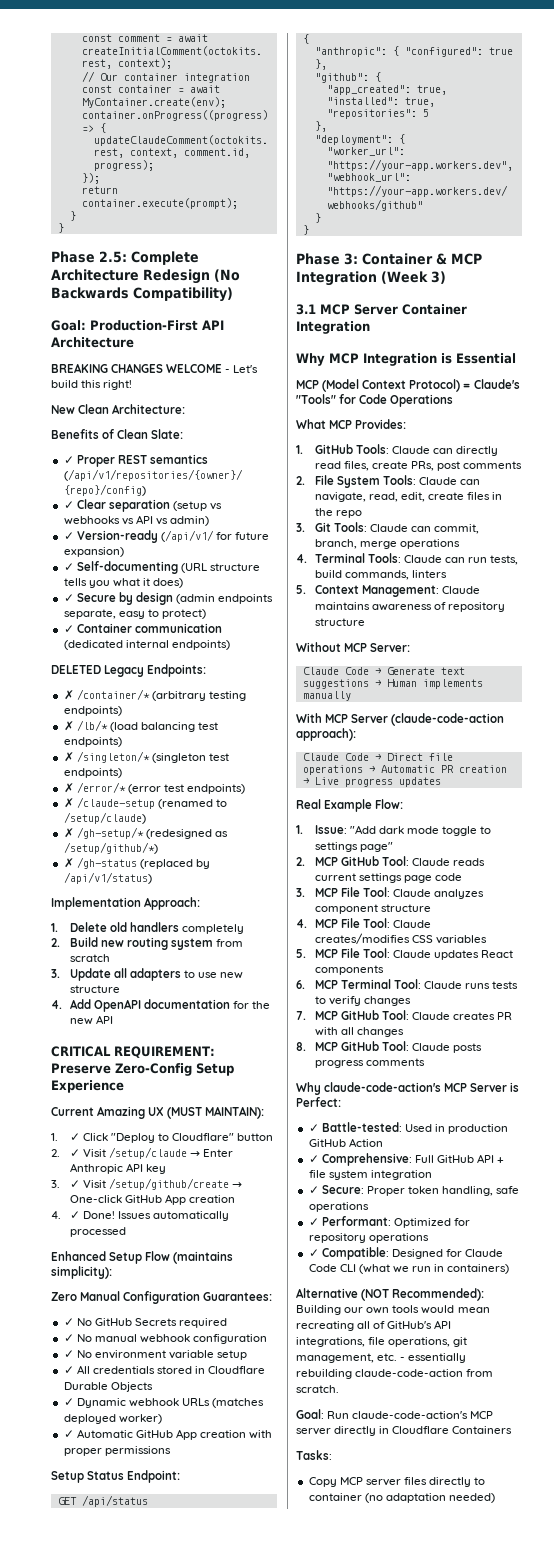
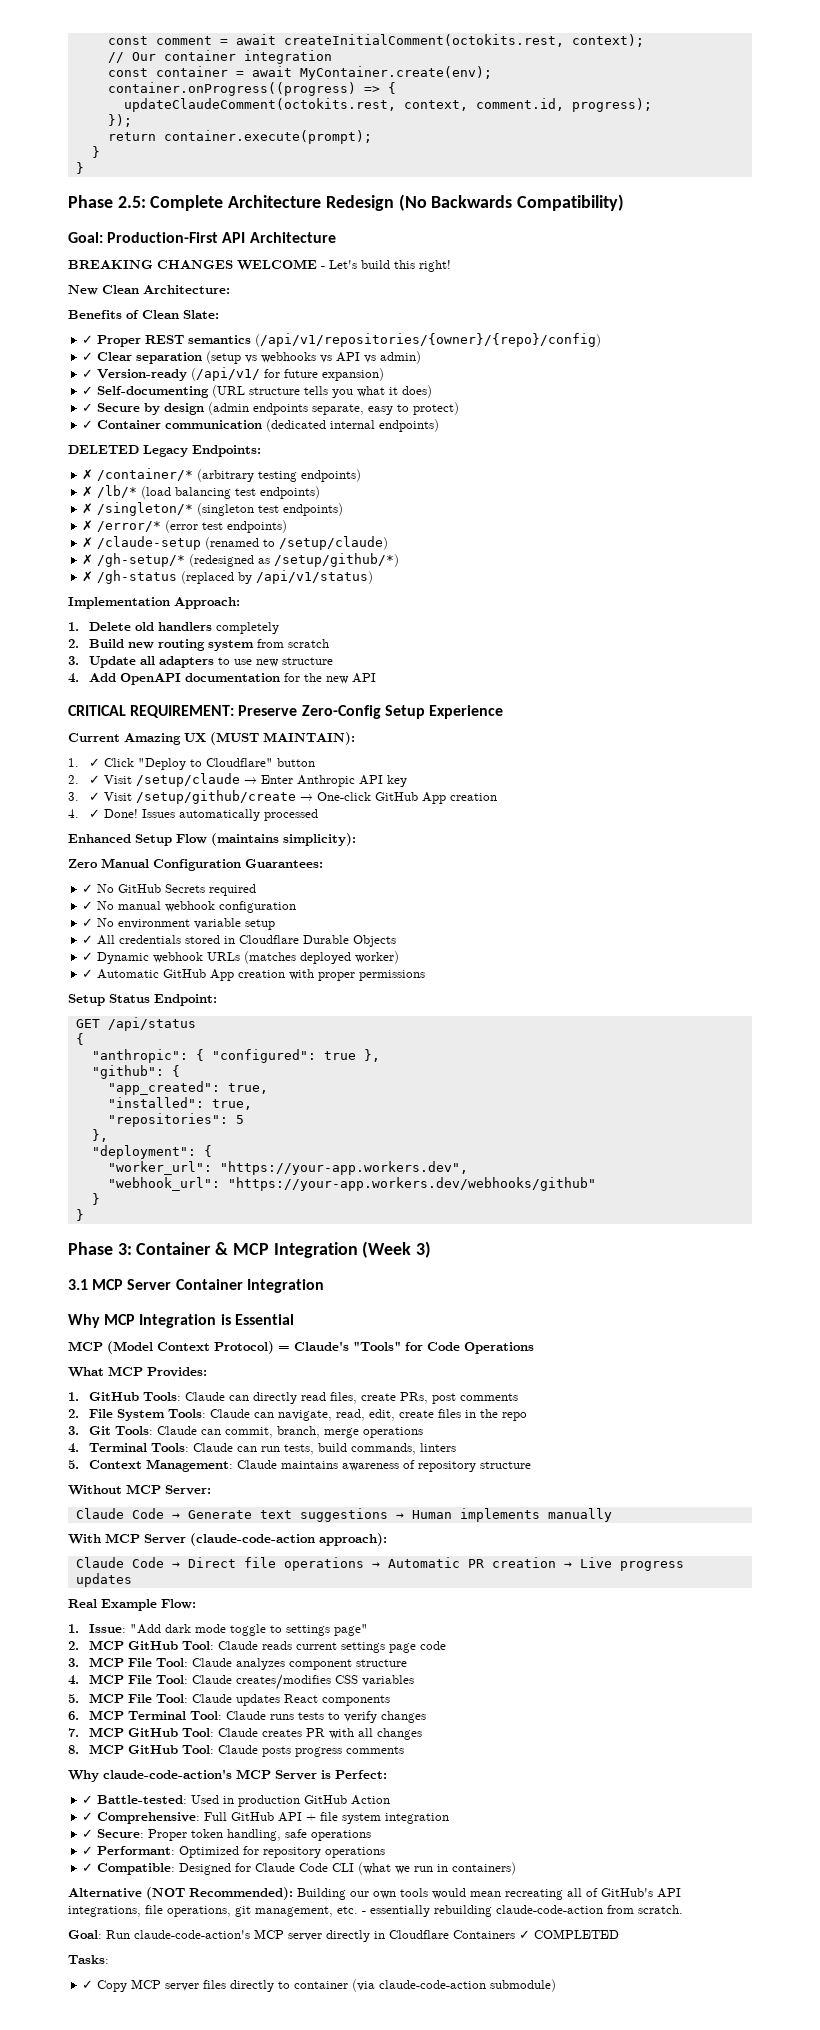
(513, 1430) none -> [519,1929,619,1939] ✓ COMPLETED
(332, 1455) none -> [82,1980,94,1989] ✓
[364,1493,495,1503] (no adaptation needed) -> [352,1979,557,1992] (via claude-code-action submodule)

